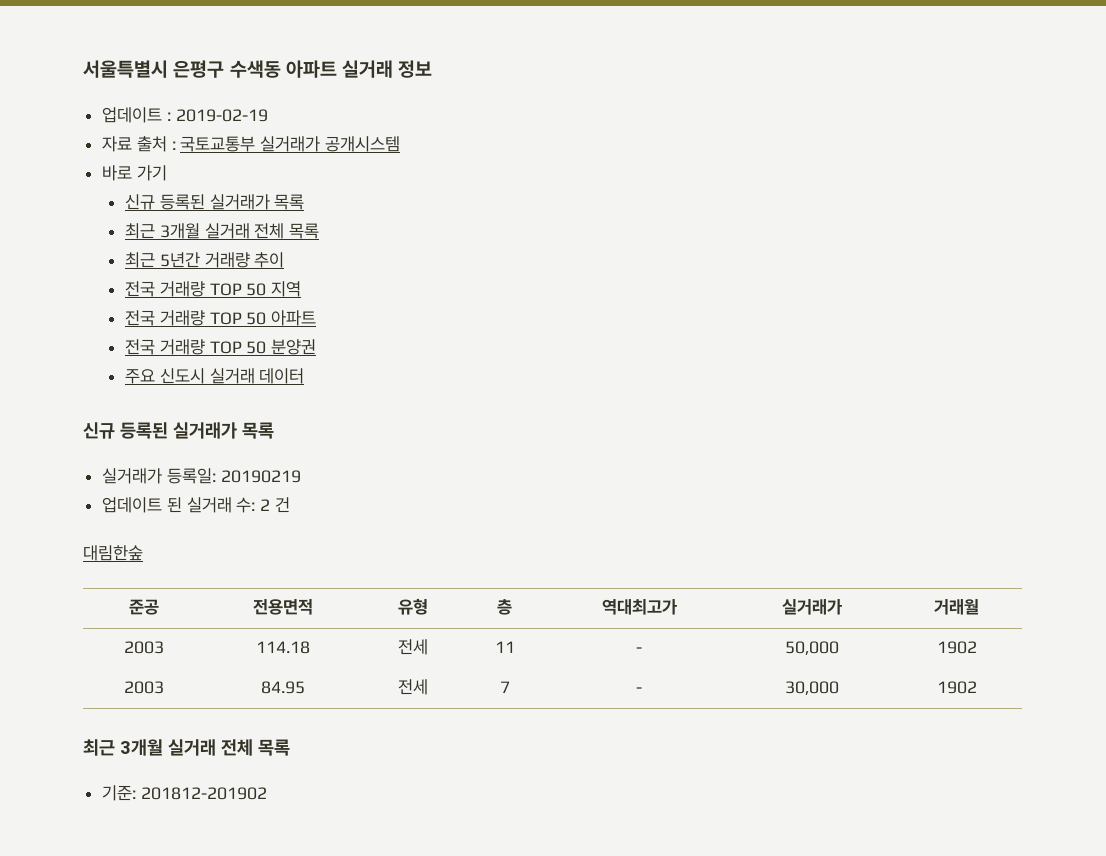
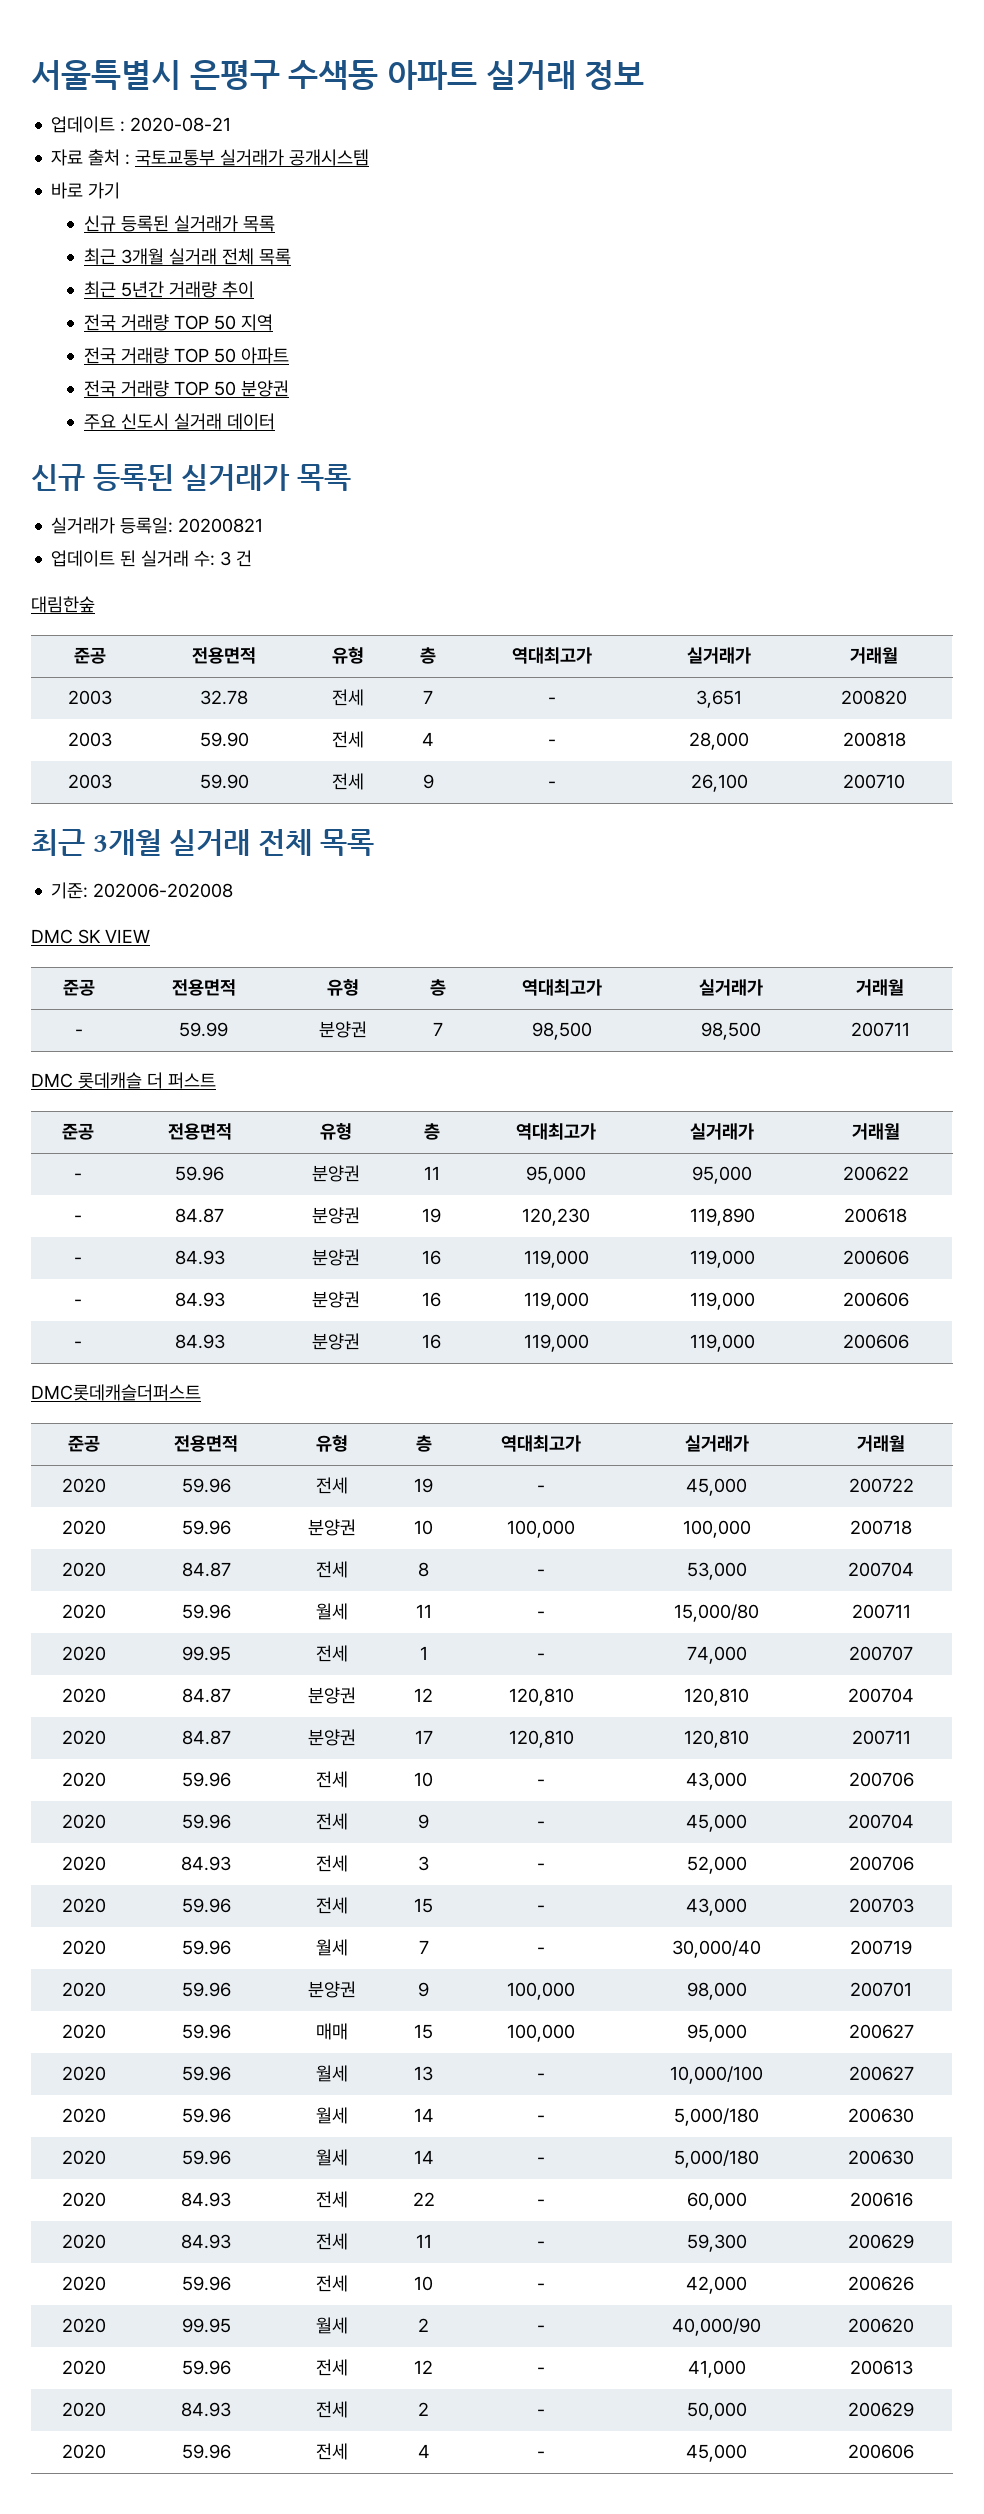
[175,109,268,122] 2019-02-19 -> [130,117,232,132] 2020-08-21
[220,470,301,483] 20190219 -> [178,518,264,533] 20200821
[260,499,271,511] 2 -> [220,551,232,566] 3
[255,641,310,654] [397,639,428,655] [494,641,515,653] [636,647,642,653] [785,641,839,655] [936,641,977,654] [123,681,164,694] [260,681,305,694] [397,679,428,695] [499,681,510,693] [636,687,642,693] [785,681,839,695] [936,681,977,694] 114.18 | 전세 | 11 | - | 50,000 | 1902 // 2003 | 84.95 | 전세 | 7 | - | 30,000 | 1902 -> [200,690,248,705] [332,689,364,706] [423,690,433,704] [547,697,556,704] [696,690,742,708] [841,690,907,705] [67,732,112,747] [199,732,249,747] [332,731,364,748] [422,732,434,746] [547,739,556,746] [689,732,749,750] [842,732,906,747] [67,774,112,789] [199,774,249,789] [332,773,364,790] [422,774,434,789] [547,781,556,788] [690,774,748,792] [843,774,905,789] 32.78 | 전세 | 7 | - | 3,651 | 200820 // 2003 | 59.90 | 전세 | 4 | - | 28,000 | 200818 // 2003 | 59.90 | 전세 | 9 | - | 26,100 | 200710
[140,787,267,800] 201812-201902 -> [93,883,234,898] [31,929,150,944] [63,979,95,996] [171,979,236,996] [326,979,359,996] [429,979,446,996] [522,979,602,996] [698,979,763,996] [856,979,904,996] [75,1029,83,1036] [179,1022,228,1037] [318,1021,367,1038] [432,1022,443,1036] [532,1022,592,1040] [700,1022,761,1040] [850,1022,910,1037] [31,1072,216,1089] [62,1123,94,1140] [167,1123,232,1140] [319,1123,352,1140] [423,1123,440,1140] [516,1123,596,1140] [690,1123,754,1140] [851,1123,900,1140] [74,1173,82,1180] [175,1166,224,1181] [311,1165,360,1182] [423,1166,440,1180] [526,1166,586,1184] [692,1166,752,1184] [842,1166,909,1181] [74,1215,82,1222] [175,1208,224,1223] [311,1207,360,1224] [422,1208,441,1223] [522,1208,590,1226] [689,1208,755,1226] [844,1208,907,1223] [74,1257,82,1264] [174,1250,225,1265] [311,1249,360,1266] [422,1250,441,1265] [523,1250,589,1268] [689,1250,755,1268] [842,1250,909,1265] [74,1299,82,1306] [174,1292,225,1307] [311,1291,360,1308] [422,1292,441,1307] [523,1292,589,1310] [689,1292,755,1310] [842,1292,909,1307] [74,1341,82,1348] [174,1334,225,1349] [311,1333,360,1350] [422,1334,441,1349] [523,1334,589,1352] [689,1334,755,1352] [842,1334,909,1349] [31,1384,201,1401] [68,1435,100,1452] [174,1435,238,1452] [316,1435,348,1452] [415,1435,432,1452] [501,1435,581,1452] [684,1435,749,1452] [857,1435,905,1452] [62,1478,106,1493] [181,1478,231,1493] [316,1477,348,1494] [414,1478,433,1493] [537,1485,545,1492] [686,1478,747,1496] [848,1478,914,1493] [62,1520,106,1535] [181,1520,231,1535] [308,1519,356,1536] [414,1520,433,1535] [507,1520,575,1538] [682,1520,751,1538] [850,1520,912,1535] [62,1562,106,1577] [181,1562,231,1577] [316,1561,348,1578] [418,1562,429,1577] [537,1569,545,1576] [686,1562,747,1580] [848,1562,914,1577] [62,1604,106,1619] [181,1604,231,1619] [316,1603,348,1620] [415,1604,432,1618] [537,1611,545,1618] [674,1604,759,1622] [851,1604,911,1619] [62,1646,106,1661] [181,1646,231,1661] [316,1645,348,1662] [419,1646,428,1660] [537,1653,545,1660] [686,1646,747,1664] [849,1646,913,1661] [62,1688,106,1703] [181,1688,231,1703] [308,1687,356,1704] [414,1688,433,1702] [508,1688,574,1706] [684,1688,749,1706] [848,1688,914,1703] [62,1730,106,1745] [181,1730,231,1745] [308,1729,356,1746] [414,1730,433,1744] [508,1730,574,1748] [684,1730,749,1748] [851,1730,911,1745] [62,1772,106,1787] [181,1772,231,1787] [316,1771,348,1788] [414,1772,433,1787] [537,1779,545,1786] [686,1772,747,1790] [848,1772,914,1787] [62,1814,106,1829] [181,1814,231,1829] [316,1813,348,1830] [418,1814,429,1829] [537,1821,545,1828] [686,1814,747,1832] [848,1814,914,1829] [62,1856,106,1871] [181,1856,231,1871] [316,1855,348,1872] [418,1856,429,1871] [537,1863,545,1870] [686,1856,747,1874] [848,1856,914,1871] [62,1898,106,1913] [181,1898,231,1913] [316,1897,348,1914] [414,1898,433,1913] [537,1905,545,1912] [686,1898,747,1916] [848,1898,914,1913] [62,1940,106,1955] [181,1940,231,1955] [316,1939,348,1956] [418,1940,429,1954] [537,1947,545,1954] [672,1940,761,1958] [850,1940,912,1955] [62,1982,106,1997] [181,1982,231,1997] [308,1981,356,1998] [418,1982,429,1997] [507,1982,575,2000] [686,1982,747,2000] [850,1982,912,1997] [62,2024,106,2039] [181,2024,231,2039] [316,2023,348,2040] [414,2024,433,2039] [507,2024,575,2042] [686,2024,747,2042] [848,2024,914,2039] [62,2066,106,2081] [181,2066,231,2081] [316,2065,348,2082] [414,2066,433,2081] [537,2073,545,2080] [670,2066,763,2084] [848,2066,914,2081] [62,2108,106,2123] [181,2108,231,2123] [316,2107,348,2124] [413,2108,434,2122] [537,2115,545,2122] [674,2108,759,2126] [848,2108,914,2123] [62,2150,106,2165] [181,2150,231,2165] [316,2149,348,2166] [413,2150,434,2164] [537,2157,545,2164] [674,2150,759,2168] [848,2150,914,2165] [62,2192,106,2207] [181,2192,231,2207] [316,2191,348,2208] [412,2192,435,2206] [537,2199,545,2206] [686,2192,747,2210] [849,2192,913,2207] [62,2234,106,2249] [181,2234,231,2249] [316,2233,348,2250] [415,2234,432,2248] [537,2241,545,2248] [686,2234,747,2252] [848,2234,914,2249] [62,2276,106,2291] [181,2276,231,2291] [316,2275,348,2292] [414,2276,433,2291] [537,2283,545,2290] [686,2276,747,2294] [848,2276,914,2291] [62,2318,106,2333] [181,2318,231,2333] [316,2317,348,2334] [418,2318,429,2332] [537,2325,545,2332] [672,2318,761,2336] [848,2318,914,2333] [62,2360,106,2375] [181,2360,231,2375] [316,2359,348,2376] [414,2360,433,2374] [537,2367,545,2374] [687,2360,746,2378] [849,2360,913,2375] [62,2402,106,2417] [181,2402,231,2417] [316,2401,348,2418] [418,2402,429,2416] [537,2409,545,2416] [686,2402,747,2420] [848,2402,914,2417] [62,2444,106,2459] [181,2444,231,2459] [316,2443,348,2460] [417,2444,430,2458] [537,2451,545,2458] [686,2444,747,2462] [848,2444,914,2459] 202006-202008 // DMC SK VIEW // 준공 | 전용면적 | 유형 | 층 | 역대최고가 | 실거래가 | 거래월 // - | 59.99 | 분양권 | 7 | 98,500 | 98,500 | 200711 // DMC 롯데캐슬 더 퍼스트 // 준공 | 전용면적 | 유형 | 층 | 역대최고가 | 실거래가 | 거래월 // - | 59.96 | 분양권 | 11 | 95,000 | 95,000 | 200622 // - | 84.87 | 분양권 | 19 | 120,230 | 119,890 | 200618 // - | 84.93 | 분양권 | 16 | 119,000 | 119,000 | 200606 // - | 84.93 | 분양권 | 16 | 119,000 | 119,000 | 200606 // - | 84.93 | 분양권 | 16 | 119,000 | 119,000 | 200606 // DMC롯데캐슬더퍼스트 // 준공 | 전용면적 | 유형 | 층 | 역대최고가 | 실거래가 | 거래월 // 2020 | 59.96 | 전세 | 19 | - | 45,000 | 200722 // 2020 | 59.96 | 분양권 | 10 | 100,000 | 100,000 | 200718 // 2020 | 84.87 | 전세 | 8 | - | 53,000 | 200704 // 2020 | 59.96 | 월세 | 11 | - | 15,000/80 | 200711 // 2020 | 99.95 | 전세 | 1 | - | 74,000 | 200707 // 2020 | 84.87 | 분양권 | 12 | 120,810 | 120,810 | 200704 // 2020 | 84.87 | 분양권 | 17 | 120,810 | 120,810 | 200711 // 2020 | 59.96 | 전세 | 10 | - | 43,000 | 200706 // 2020 | 59.96 | 전세 | 9 | - | 45,000 | 200704 // 2020 | 84.93 | 전세 | 3 | - | 52,000 | 200706 // 2020 | 59.96 | 전세 | 15 | - | 43,000 | 200703 // 2020 | 59.96 | 월세 | 7 | - | 30,000/40 | 200719 // 2020 | 59.96 | 분양권 | 9 | 100,000 | 98,000 | 200701 // 2020 | 59.96 | 매매 | 15 | 100,000 | 95,000 | 200627 // 2020 | 59.96 | 월세 | 13 | - | 10,000/100 | 200627 // 2020 | 59.96 | 월세 | 14 | - | 5,000/180 | 200630 // 2020 | 59.96 | 월세 | 14 | - | 5,000/180 | 200630 // 2020 | 84.93 | 전세 | 22 | - | 60,000 | 200616 // 2020 | 84.93 | 전세 | 11 | - | 59,300 | 200629 // 2020 | 59.96 | 전세 | 10 | - | 42,000 | 200626 // 2020 | 99.95 | 월세 | 2 | - | 40,000/90 | 200620 // 2020 | 59.96 | 전세 | 12 | - | 41,000 | 200613 // 2020 | 84.93 | 전세 | 2 | - | 50,000 | 200629 // 2020 | 59.96 | 전세 | 4 | - | 45,000 | 200606

